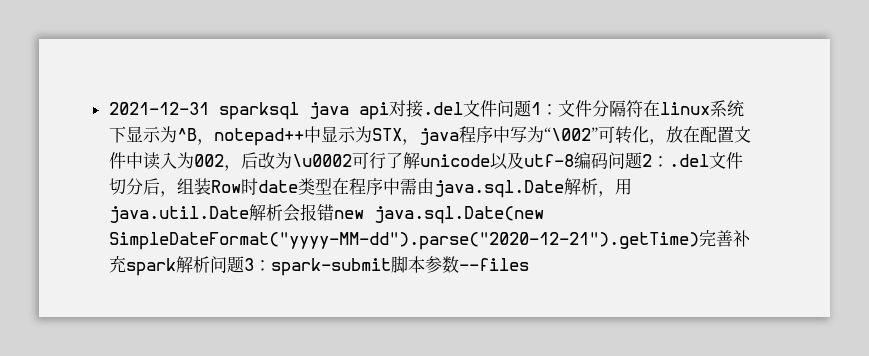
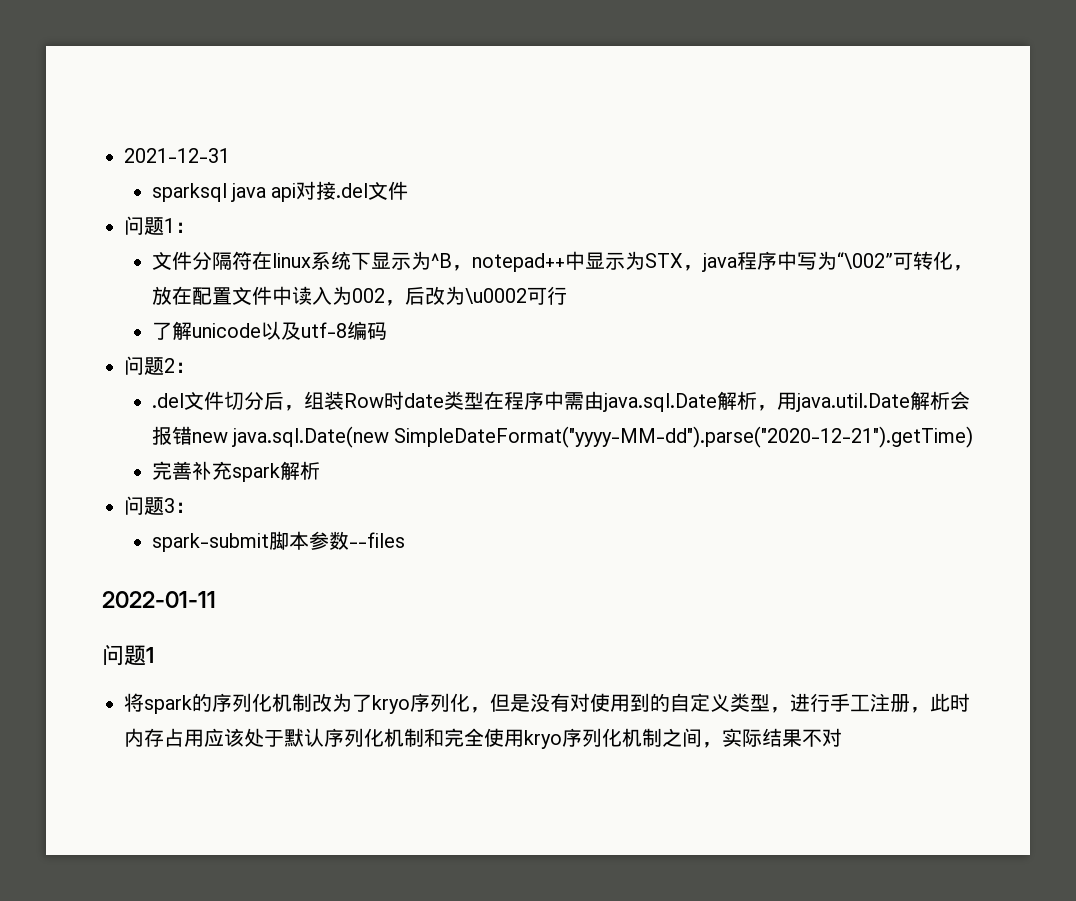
(209, 108) none -> (230, 155) //
(497, 108) none -> (409, 190) //
(558, 109) none -> (195, 227) //
(386, 160) none -> (567, 295) //
(608, 160) none -> (387, 331) //
(669, 161) none -> (195, 367) //
(699, 241) none -> (974, 437) //
(210, 264) none -> (320, 470) //
(271, 265) none -> (195, 507) //
(529, 264) none -> [102,591,216,608] [102,644,154,666] [124,693,970,714] [124,728,842,749] // 2022-01-11 // 问题1 // 将spark的序列化机制改为了kryo序列化，但是没有对使用到的自定义类型，进行手工注册，此时内存占用应该处于默认序列化机制和完全使用kryo序列化机制之间，实际结果不对

